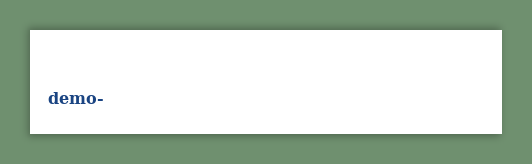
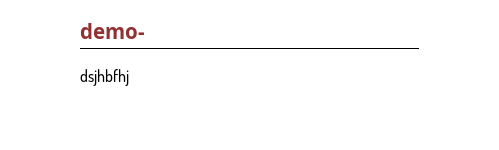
(104, 98) none -> [80,69,129,86] // dsjhbfhj

